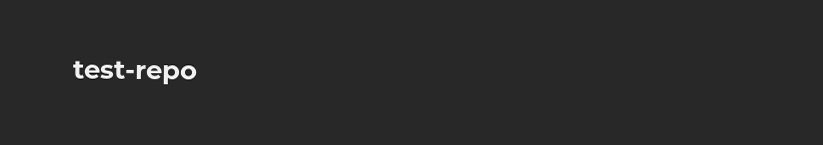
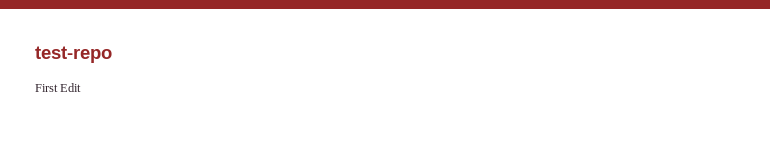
(198, 72) none -> [35,83,82,92] // First Edit

